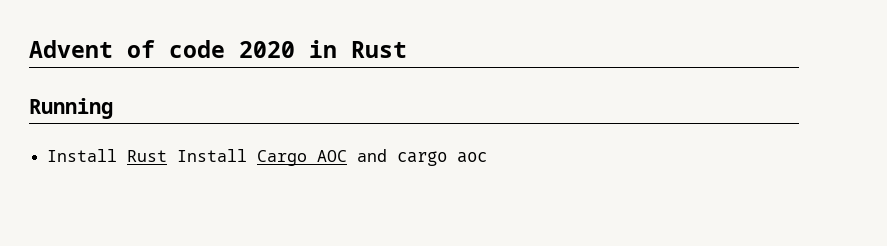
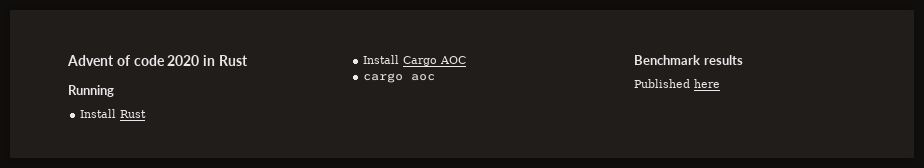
(168, 156) none -> (147, 114) //
[357,149,388,162] and -> (467, 60) //
(488, 157) none -> [634,55,743,65] [634,79,720,88] // Benchmark results // Published here

